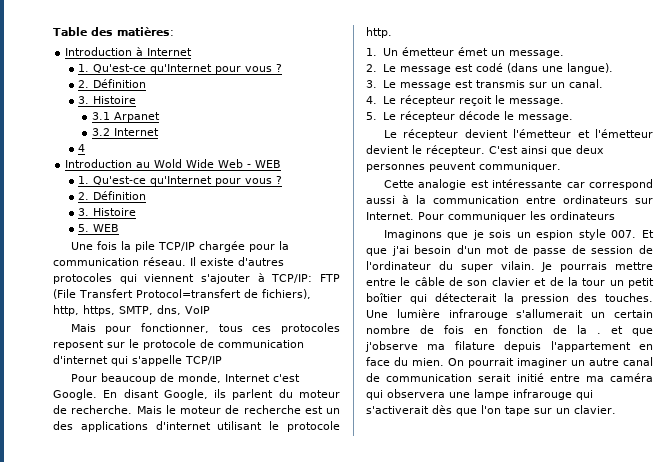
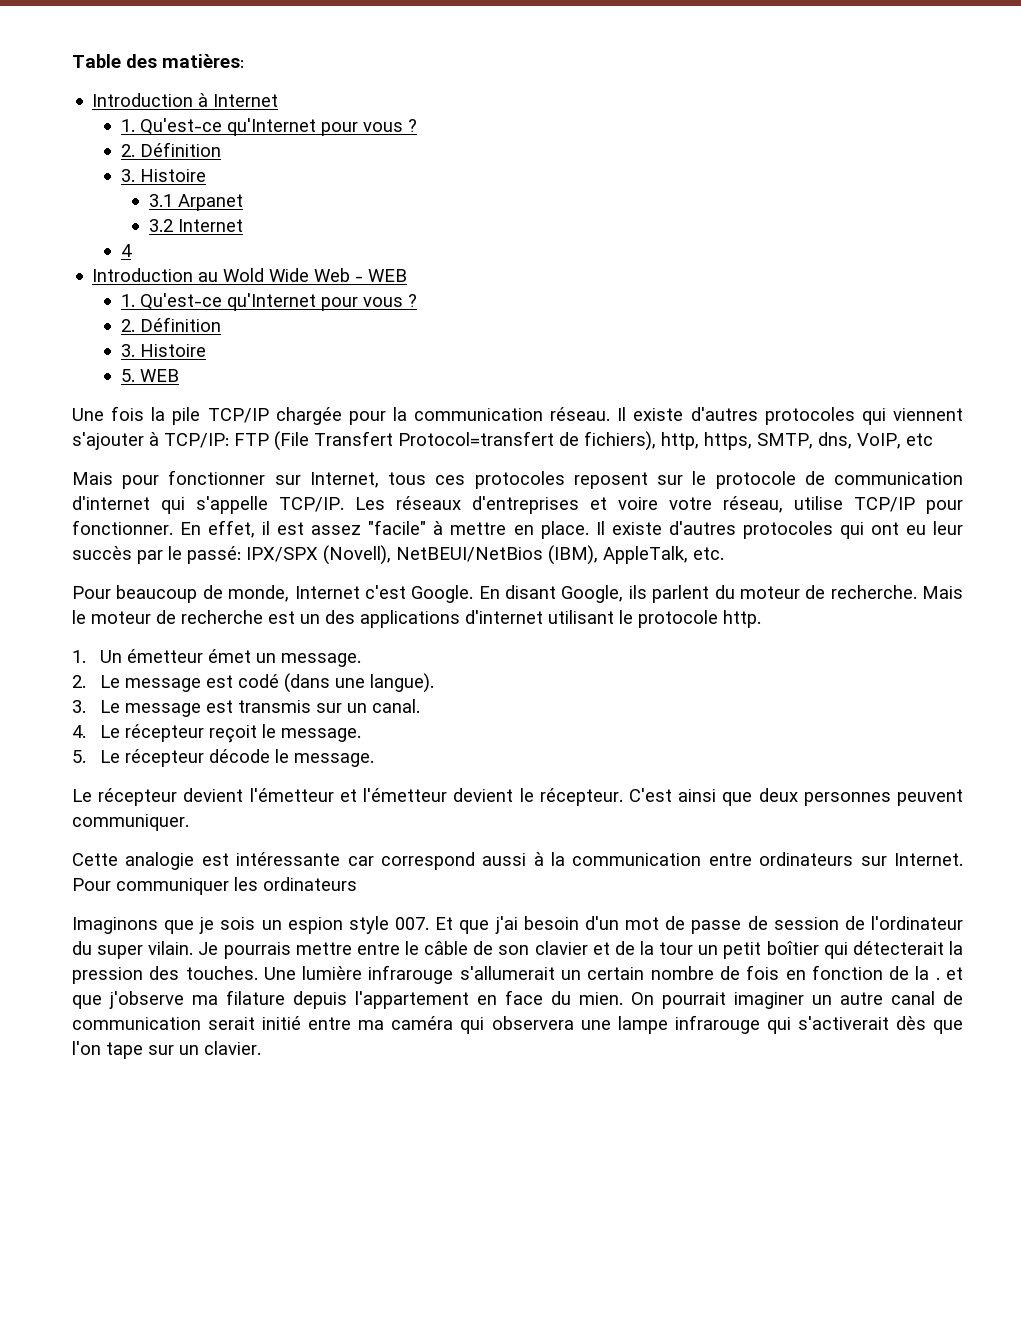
[185,306,210,314] VoIP -> [857,433,933,449] VoIP, etc
[141,323,210,333] fonctionner, -> [168,470,379,488] fonctionner sur Internet,
[185,356,222,365] TCP/IP -> [279,496,963,514] [72,520,963,539] [72,545,724,565] TCP/IP. Les réseaux d'entreprises et voire votre réseau, utilise TCP/IP pour fonctionner. En effet, il est assez "facile" à mettre en place. Il existe d'autres protocoles qui ont eu leur succès par le passé: IPX/SPX (Novell), NetBEUI/NetBios (IBM), AppleTalk, etc.

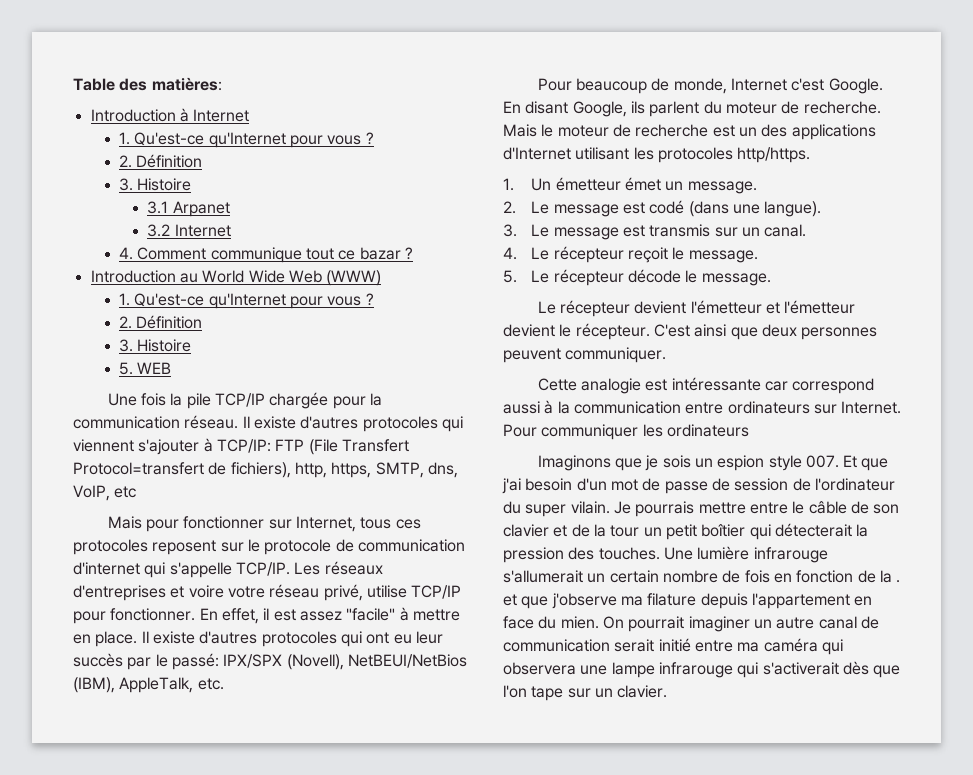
[120,244,132,257] 4 -> [118,247,413,263] 4. Comment communique tout ce bazar ?
[223,268,265,282] Wold -> [202,270,245,283] World
[355,269,408,282] - WEB -> [326,270,382,286] (WWW)
[723,496,783,513] réseau, -> [269,584,363,601] réseau privé,
[465,610,761,628] d'internet utilisant le protocole http. -> [503,147,811,163] d'Internet utilisant les protocoles http/https.

